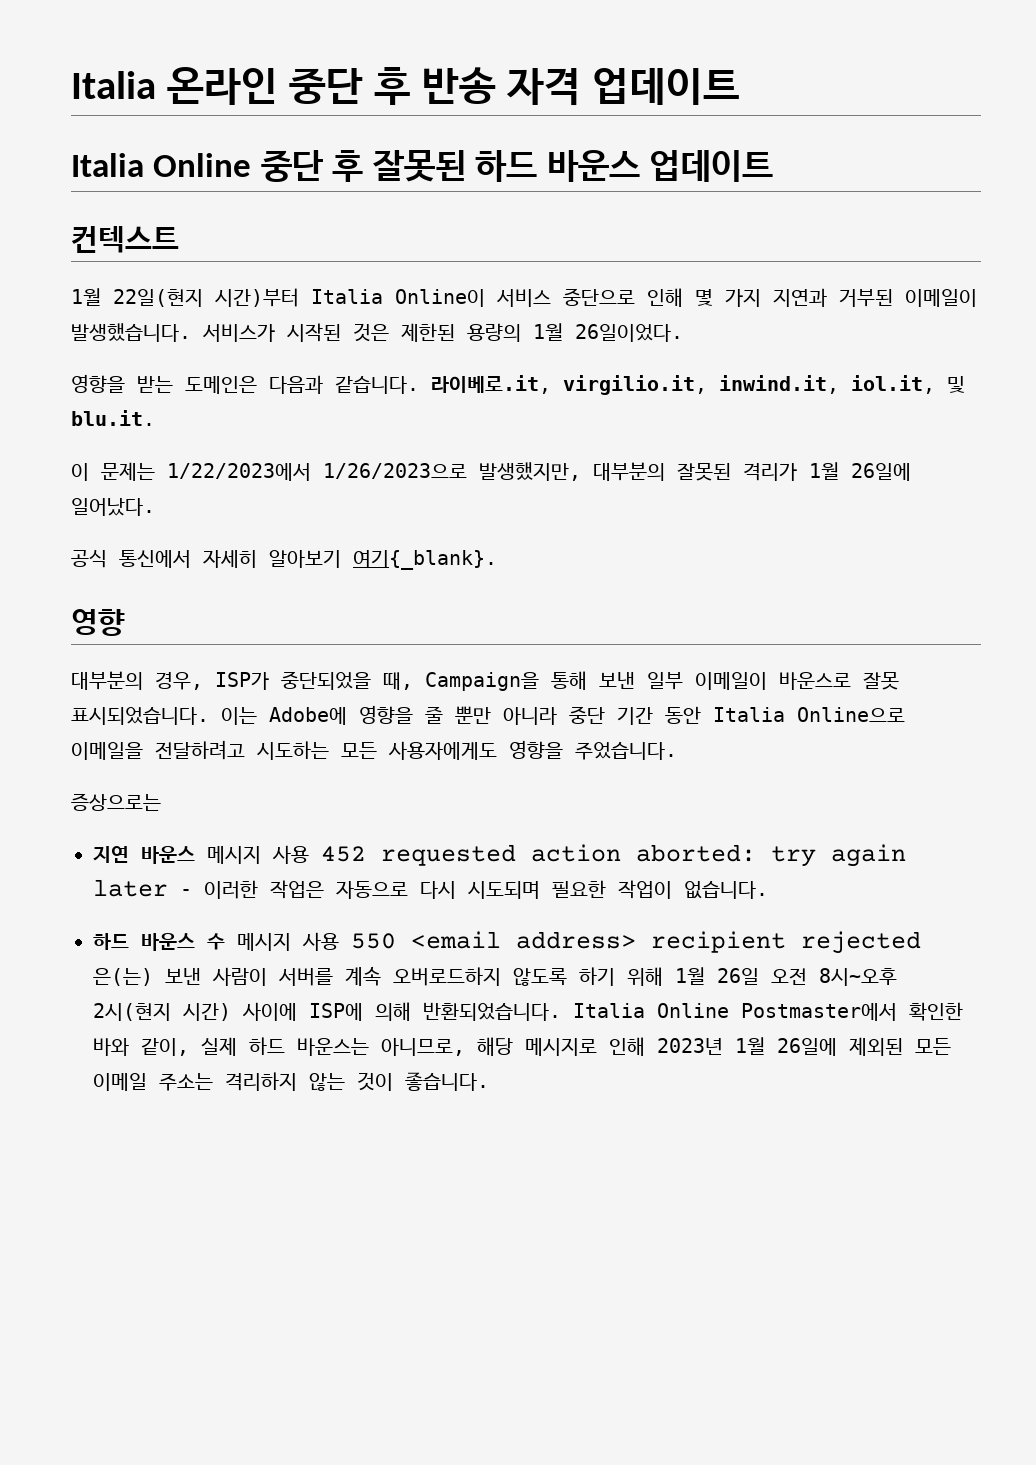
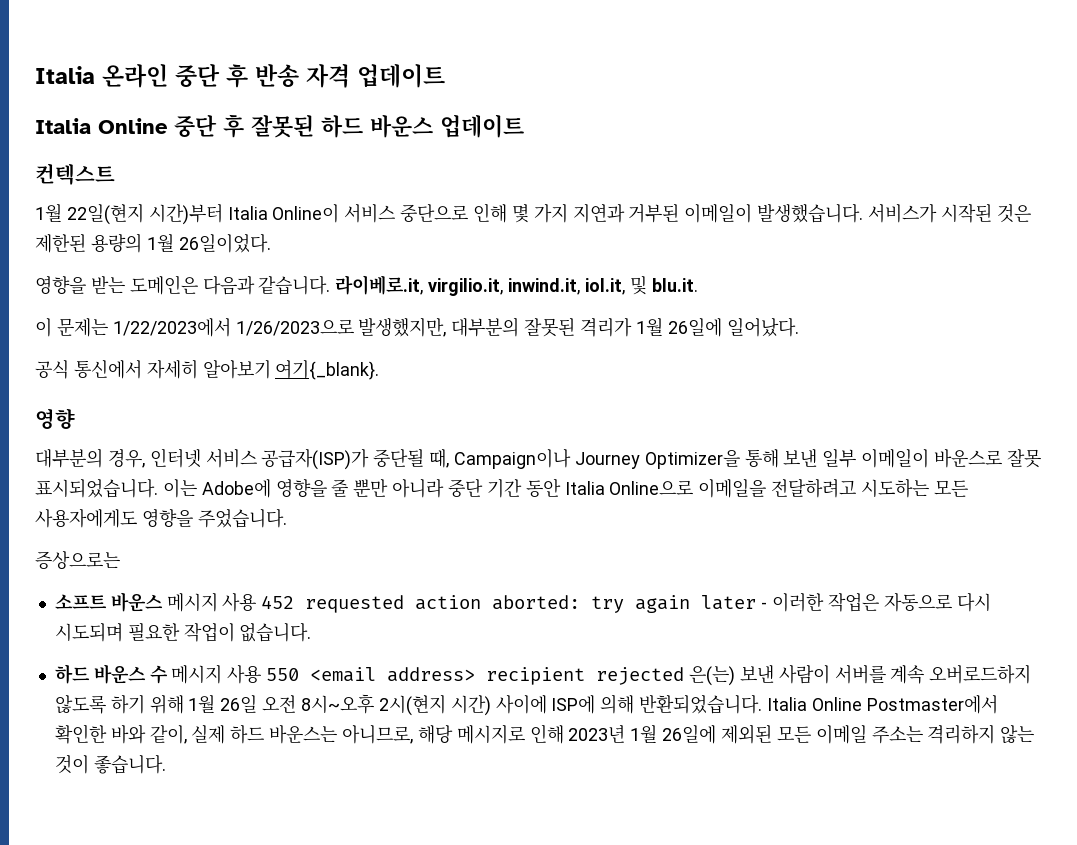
[215,671,539,691] ISP가 중단되었을 때, Campaign을 -> [149,448,740,470] 인터넷 서비스 공급자(ISP)가 중단될 때, Campaign이나 Journey Optimizer을
[93,846,129,863] 지연 -> [54,594,107,609] 소프트

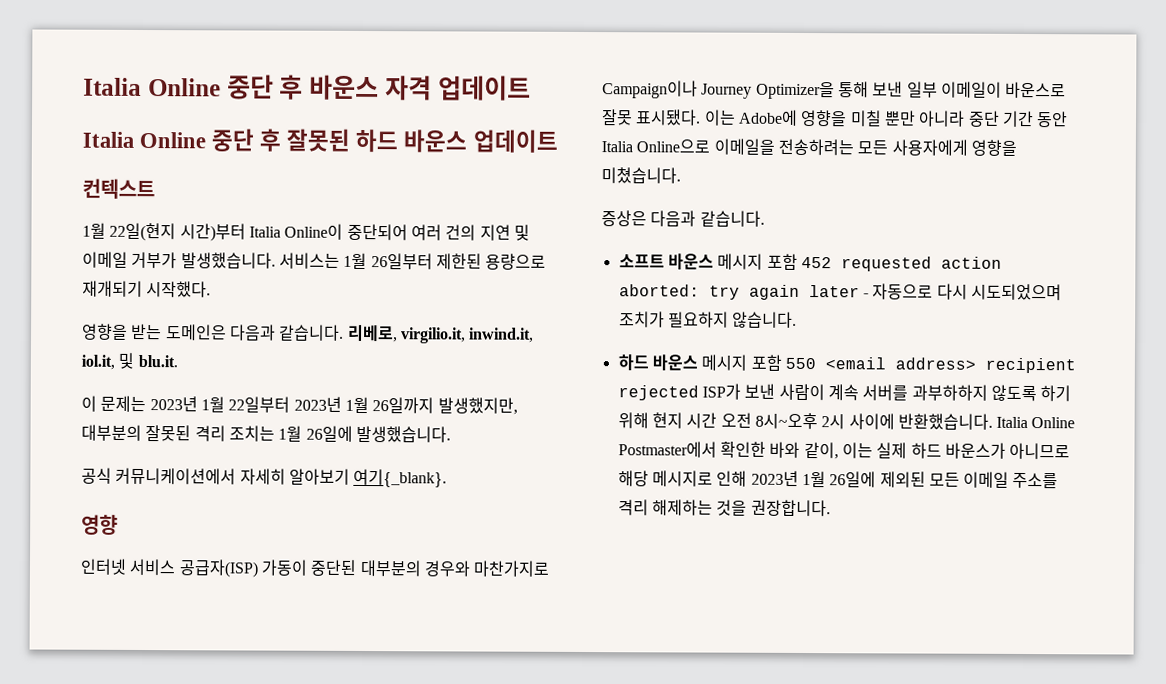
[35,64,299,88] Italia 온라인 중단 후 반송 -> [83,74,379,101] Italia Online 중단 후 바운스
[344,203,1031,223] [35,233,271,253] 서비스 중단으로 인해 몇 가지 지연과 거부된 이메일이 발생했습니다. 서비스가 시작된 것은 제한된 용량의 1월 26일이었다. -> [346,223,530,241] [82,251,547,270] [82,280,212,298] 중단되어 여러 건의 지연 및 이메일 거부가 발생했습니다. 서비스는 1월 26일부터 제한된 용량으로 재개되기 시작했다.
[335,275,424,295] 라이베로.it, -> [346,324,398,343] 리베로,
[112,318,354,337] 1/22/2023에서 1/26/2023으로 -> [149,396,435,414] 2023년 1월 22일부터 2023년 1월 26일까지
[580,317,799,337] 격리가 1월 26일에 일어났다. -> [194,425,451,443] 격리 조치는 1월 26일에 발생했습니다.
[73,360,142,379] 통신에서 -> [115,467,237,485] 커뮤니케이션에서
[35,448,450,470] 대부분의 경우, 인터넷 서비스 공급자(ISP)가 중단될 때, -> [80,558,551,578] 인터넷 서비스 공급자(ISP) 가동이 중단된 대부분의 경우와 마찬가지로
[35,478,158,498] 표시되었습니다. -> [635,109,702,126] 표시됐다.
[331,479,349,497] 줄 -> [849,110,882,127] 미칠
[771,479,968,498] [35,508,287,528] [35,551,120,570] 전달하려고 시도하는 모든 사용자에게도 영향을 주었습니다. // 증상으로는 -> [777,138,1017,156] [601,167,681,184] [601,210,765,227] 전송하려는 모든 사용자에게 영향을 미쳤습니다. // 증상은 다음과 같습니다.
[222,593,257,612] 사용 -> [766,253,798,270] 포함
[771,592,991,612] [54,622,312,642] [54,664,262,684] 이러한 작업은 자동으로 다시 시도되며 필요한 작업이 없습니다. // 하드 바운스 수 메시지 사용 -> [872,283,1062,301] [618,311,798,328] [617,354,782,371] 자동으로 다시 시도되었으며 조치가 필요하지 않습니다. // 하드 바운스 메시지 포함
[688,666,735,686] 은(는) -> [701,383,741,400] ISP가
[834,664,1032,684] [54,694,763,716] 서버를 계속 오버로드하지 않도록 하기 위해 1월 26일 오전 8시~오후 2시(현지 시간) 사이에 ISP에 의해 반환되었습니다. -> [827,384,1072,402] [617,412,993,430] 계속 서버를 과부하하지 않도록 하기 위해 현지 시간 오전 8시~오후 2시 사이에 반환했습니다.
(187, 734) none -> [841,442,873,459] 이는
[269,725,413,744] 바운스는 아니므로, -> [944,442,1071,460] 바운스가 아니므로
[871,724,1035,744] [54,754,166,774] 주소는 격리하지 않는 것이 좋습니다. -> [1012,472,1059,489] [617,499,831,517] 주소를 격리 해제하는 것을 권장합니다.

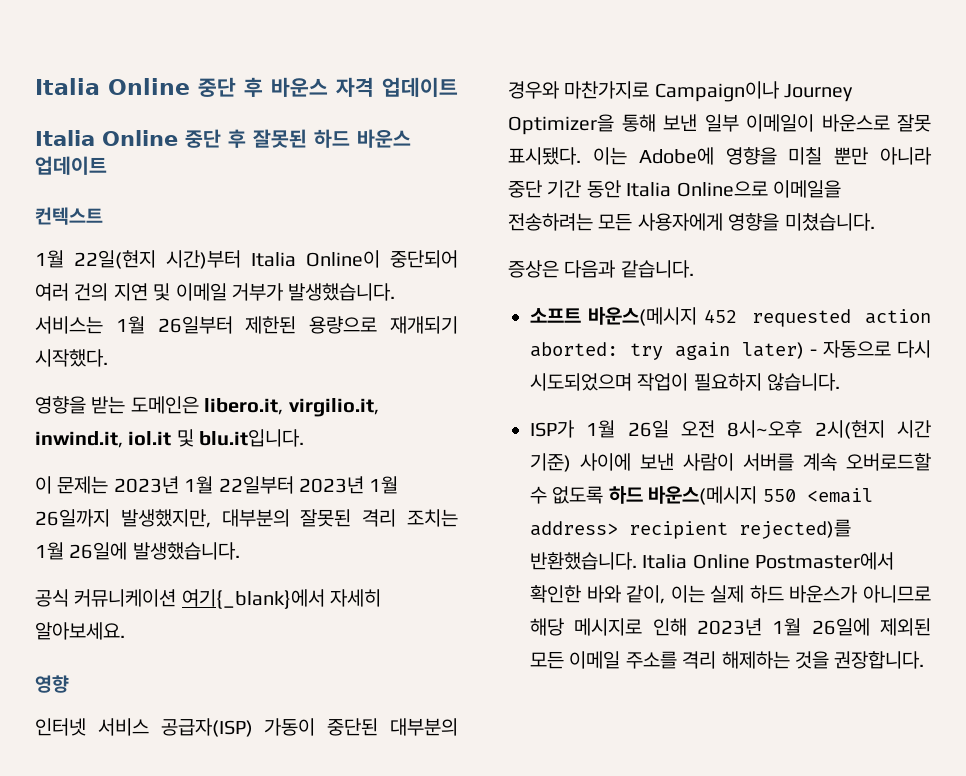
[229,324,535,344] [81,352,178,370] 다음과 같습니다. 리베로, virgilio.it, inwind.it, iol.it, 및 blu.it. -> [204,398,379,417] [35,429,305,448] libero.it, virgilio.it, inwind.it, iol.it 및 blu.it입니다.
[115,467,448,488] 커뮤니케이션에서 자세히 알아보기 여기{_blank}. -> [74,589,382,609] [35,622,125,640] 커뮤니케이션 여기{_blank}에서 자세히 알아보세요.
[667,253,798,270] 바운스 메시지 포함 -> [588,307,698,326] 바운스(메시지
[808,285,860,298] later -> [742,342,805,359] later)
[618,311,665,328] 조치가 -> [637,373,689,391] 작업이
[617,354,1076,374] [617,383,1072,402] [617,412,895,430] 하드 바운스 메시지 포함 550 <email address> recipient rejected ISP가 보낸 사람이 계속 서버를 과부하하지 않도록 하기 위해 현지 시간 오전 8시~오후 2시 사이에 -> [530,420,931,439] [530,453,931,472] [530,486,873,505] [530,519,851,539] ISP가 1월 26일 오전 8시~오후 2시(현지 시간 기준) 사이에 보낸 사람이 서버를 계속 오버로드할 수 없도록 하드 바운스(메시지 550 <email address> recipient rejected)를

